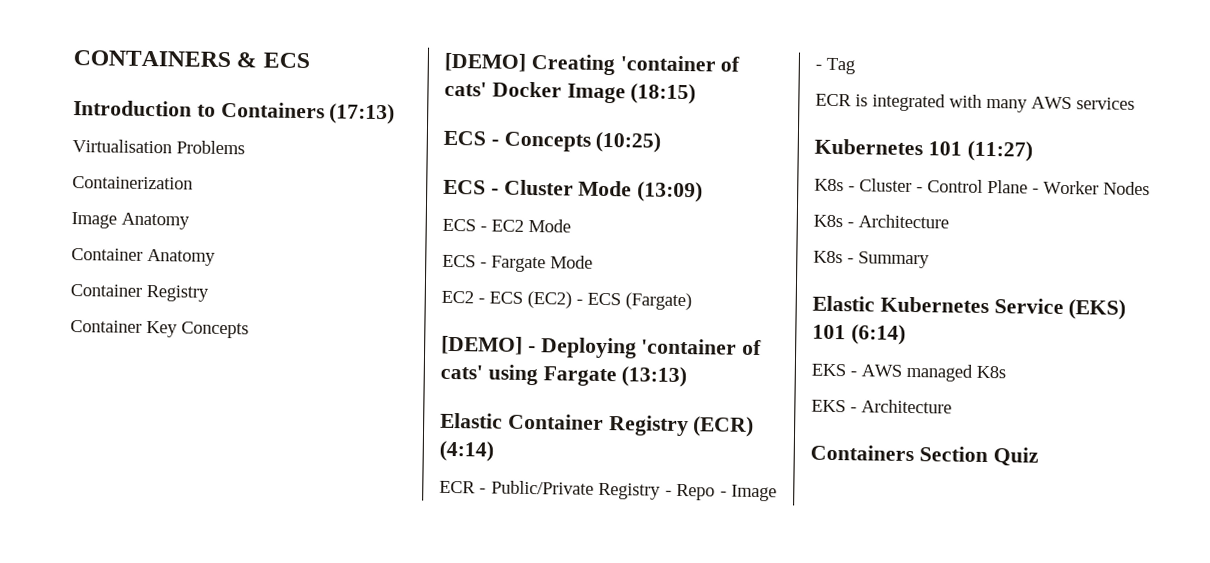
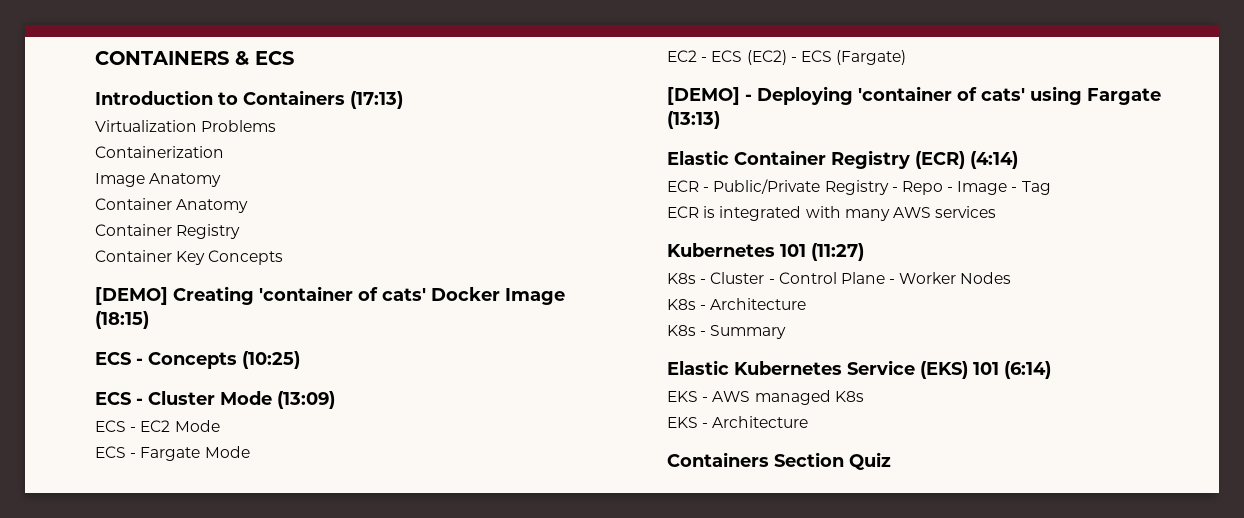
[72,139,172,154] Virtualisation -> [95,120,197,132] Virtualization

